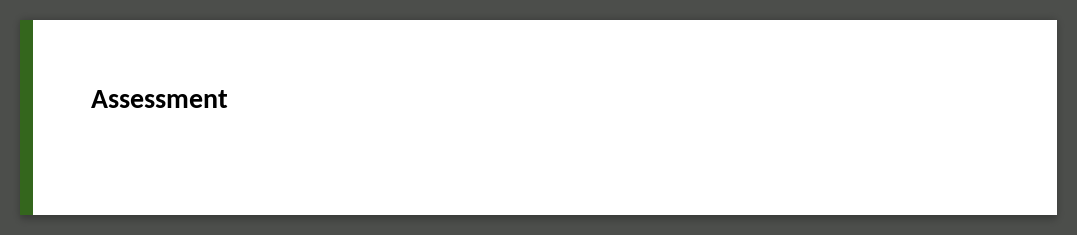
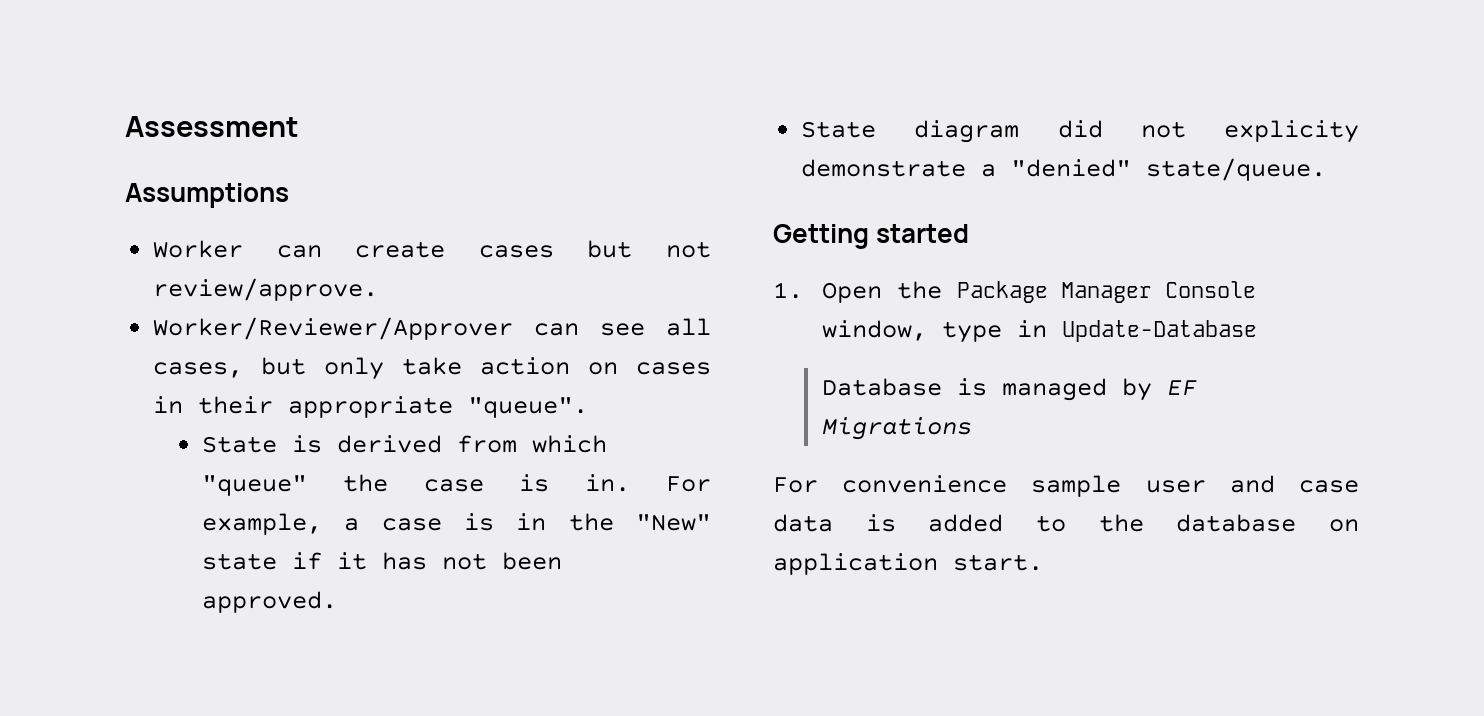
(228, 99) none -> [125,183,289,208] [153,240,712,258] [153,278,379,301] [153,317,711,340] [153,357,711,380] [153,396,589,418] [202,435,608,453] [202,474,712,496] [202,513,711,535] [202,552,563,570] [202,591,338,613] [801,120,1359,143] [801,158,1327,181] [773,224,970,249] [773,281,1257,303] [822,320,1258,343] [822,378,1198,401] [822,417,973,440] [773,475,1359,497] [773,514,1359,532] [773,553,1043,575] // Assumptions // Worker can create cases but not review/approve. // Worker/Reviewer/Approver can see all cases, but only take action on cases in their appropriate "queue". // State is derived from which "queue" the case is in. For example, a case is in the "New" state if it has not been approved. // State diagram did not explicity demonstrate a "denied" state/queue. // Getting started // 1. Open the Package Manager Console window, type in Update-Database // Database is managed by EF Migrations // For convenience sample user and case data is added to the database on application start.

